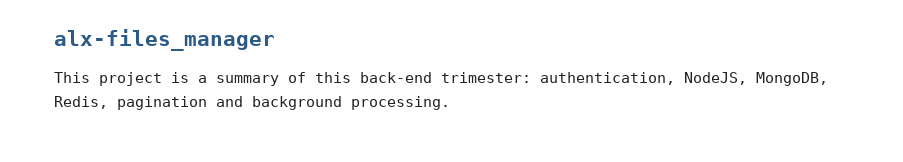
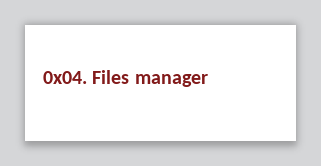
[54,29,275,51] [54,72,828,86] [54,96,450,110] alx-files_manager // This project is a summary of this back-end trimester: authentication, NodeJS, MongoDB, Redis, pagination and background processing. -> [43,70,208,87] 0x04. Files manager

